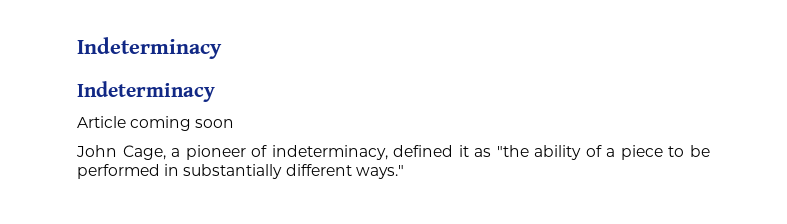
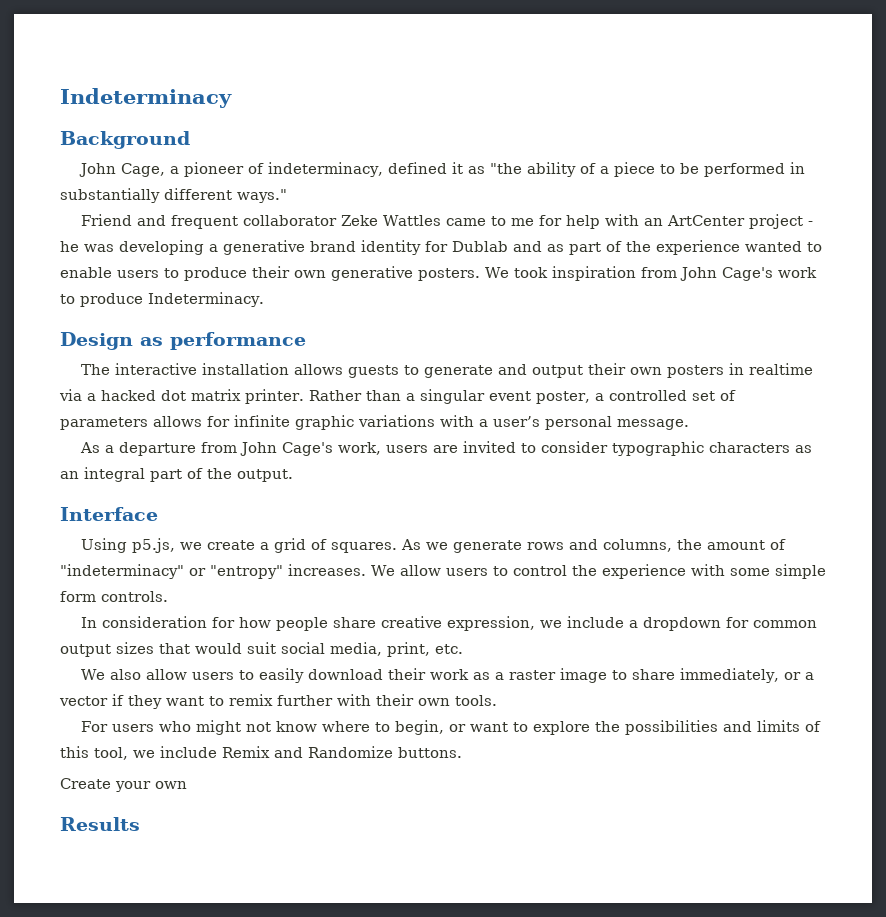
[77,37,222,59] [77,81,215,102] [77,116,235,131] Indeterminacy // Indeterminacy // Article coming soon -> [60,88,232,108] [60,131,190,149] Indeterminacy // Background
(404, 172) none -> [81,214,814,229] [60,240,822,255] [60,266,817,281] [60,292,264,307] [60,332,306,350] [81,363,814,378] [59,389,736,404] [60,415,689,430] [80,441,813,456] [60,467,293,482] [60,507,158,521] [81,538,787,553] [60,564,826,579] [60,591,168,602] [81,616,818,631] [60,642,463,657] [81,668,815,683] [59,694,497,709] [81,720,822,735] [60,746,462,760] [60,778,187,792] [60,817,140,831] // Friend and frequent collaborator Zeke Wattles came to me for help with an ArtCenter project - he was developing a generative brand identity for Dublab and as part of the experience wanted to enable users to produce their own generative posters. We took inspiration from John Cage's work to produce Indeterminacy. // Design as performance // The interactive installation allows guests to generate and output their own posters in realtime via a hacked dot matrix printer. Rather than a singular event poster, a controlled set of parameters allows for infinite graphic variations with a user’s personal message. // As a departure from John Cage's work, users are invited to consider typographic characters as an integral part of the output. // Interface // Using p5.js, we create a grid of squares. As we generate rows and columns, the amount of "indeterminacy" or "entropy" increases. We allow users to control the experience with some simple form controls. // In consideration for how people share creative expression, we include a dropdown for common output sizes that would suit social media, print, etc. // We also allow users to easily download their work as a raster image to share immediately, or a vector if they want to remix further with their own tools. // For users who might not know where to begin, or want to explore the possibilities and limits of this tool, we include Remix and Randomize buttons. // Create your own // Results

